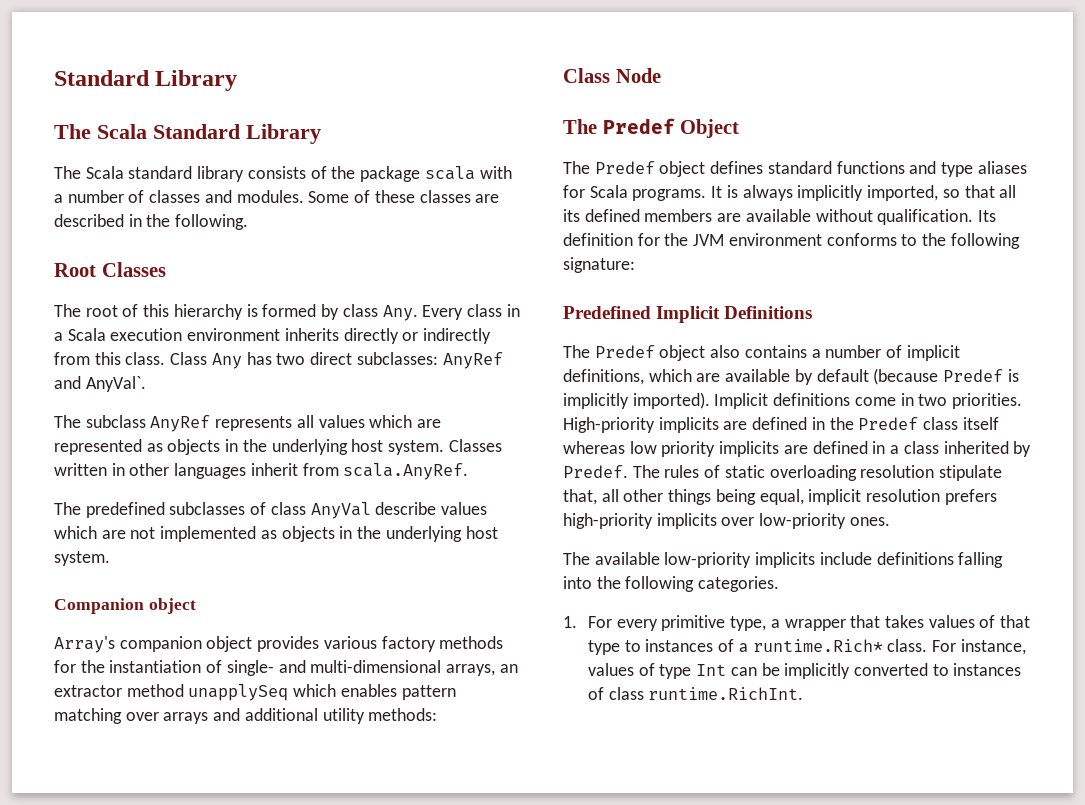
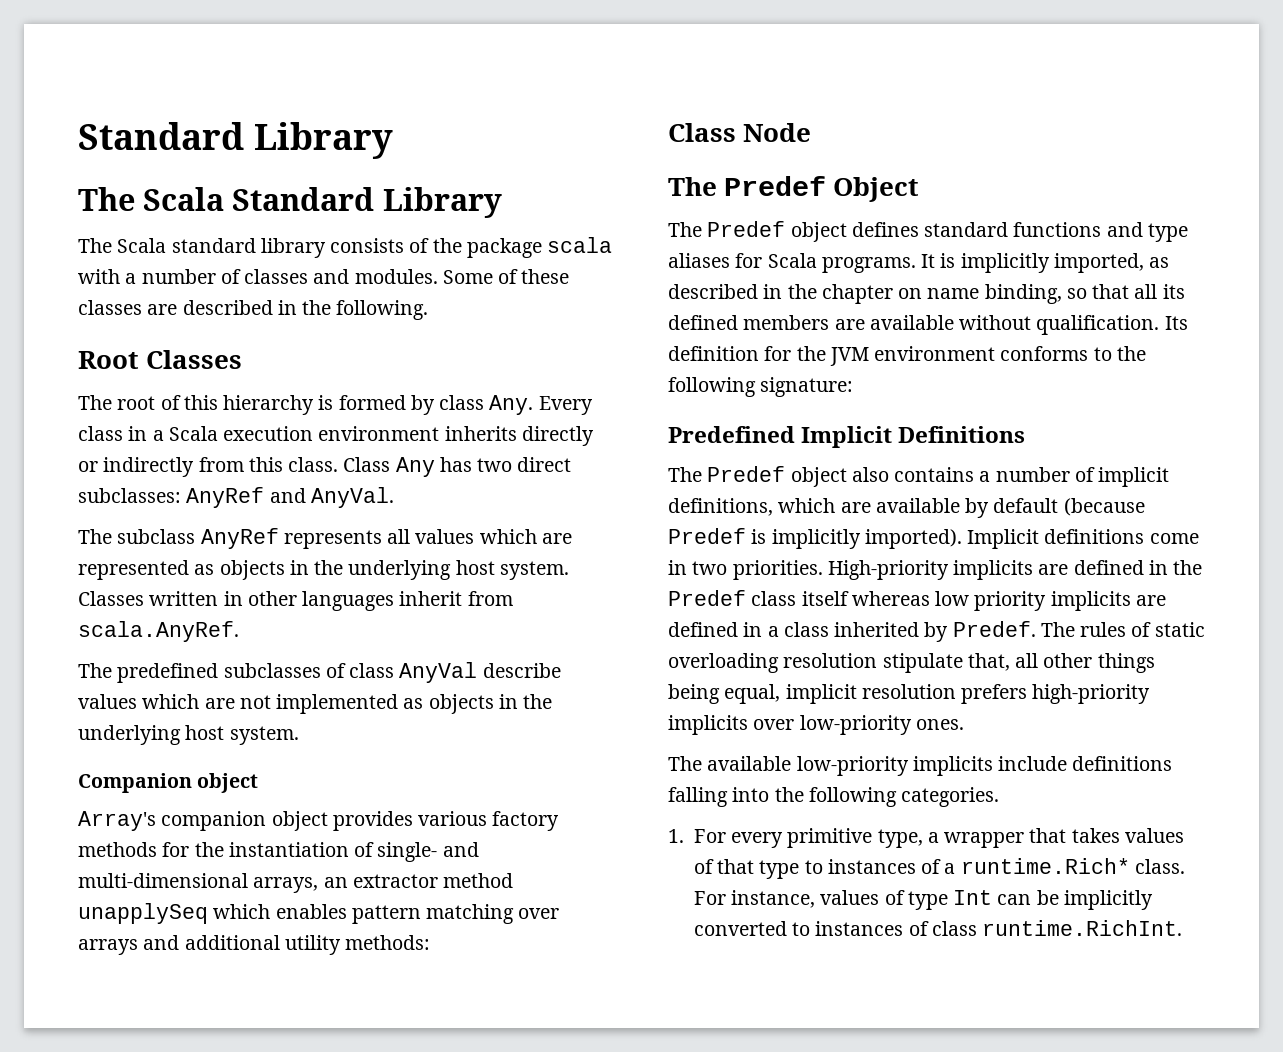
[85,376,146,392] AnyVal`. -> [310,487,394,508] AnyVal.
[742,185,793,201] always -> (956, 260) none
(939, 193) none -> [1149,257,1170,268] [668,284,1062,304] as described in the chapter on name binding,

